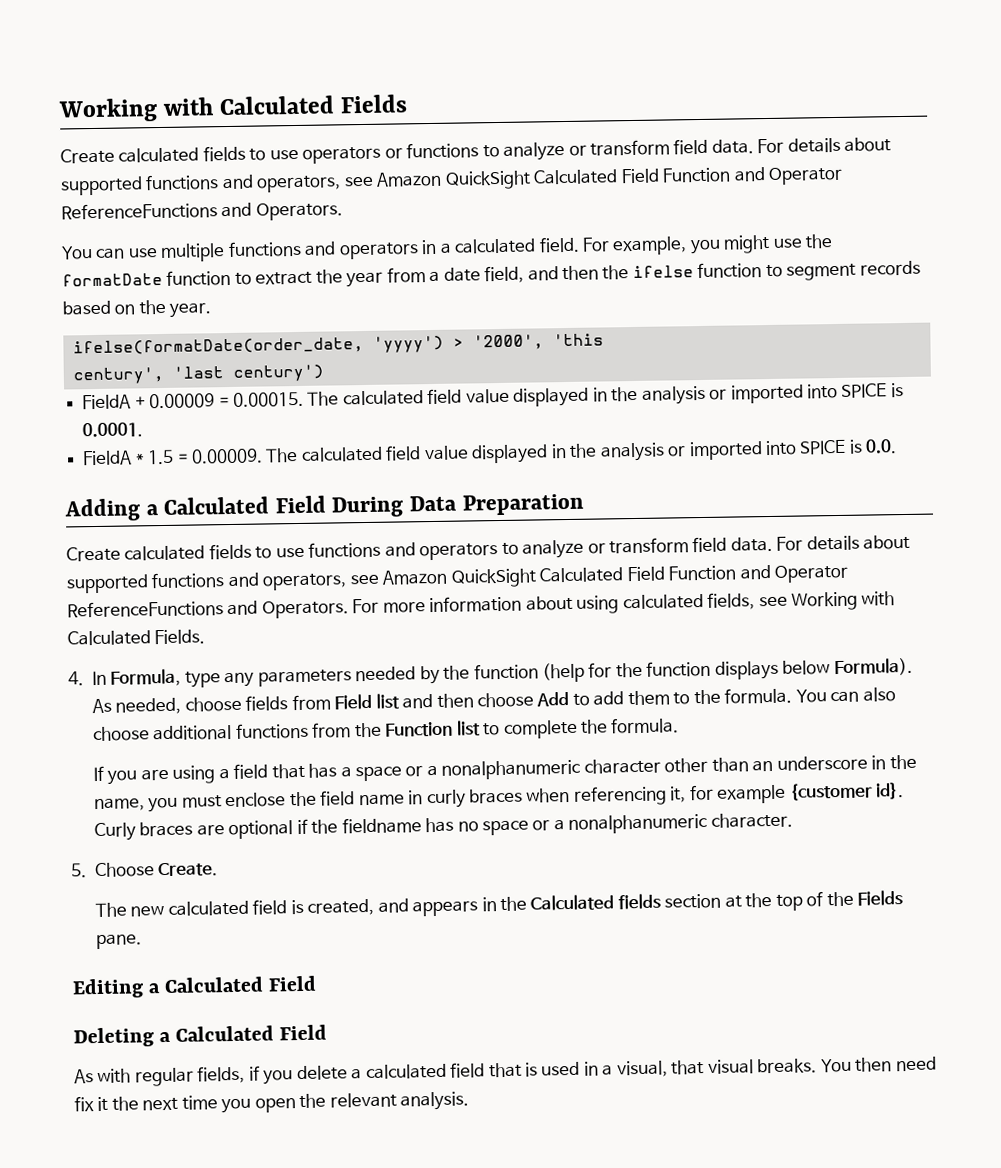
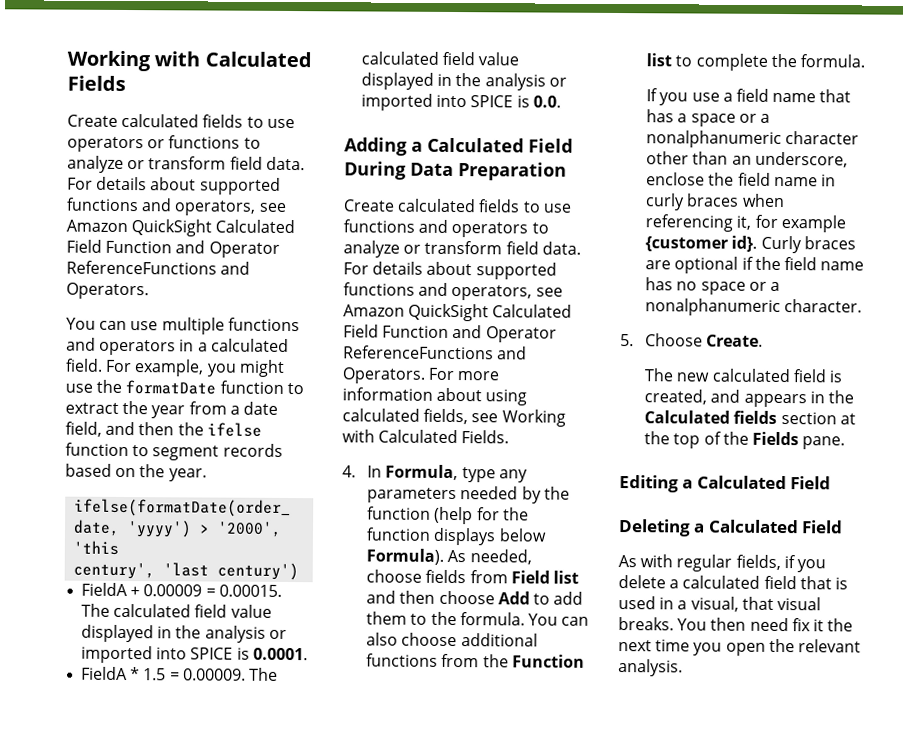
[140,765,216,784] are using -> [691,92,720,102] use
(269, 771) none -> [772,92,817,103] name
[776,754,917,771] [93,795,222,813] underscore in the name, you must -> [754,151,848,168] underscore,
[341,817,422,834] fieldname -> [783,257,865,271] field name

